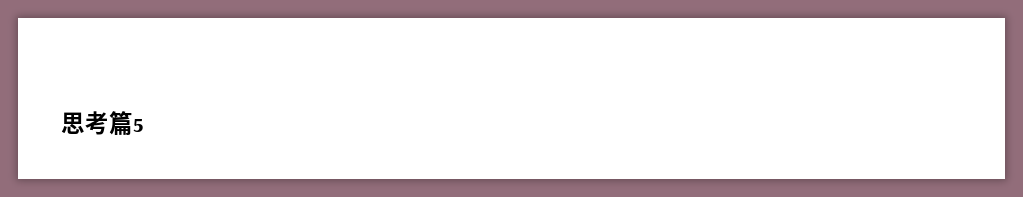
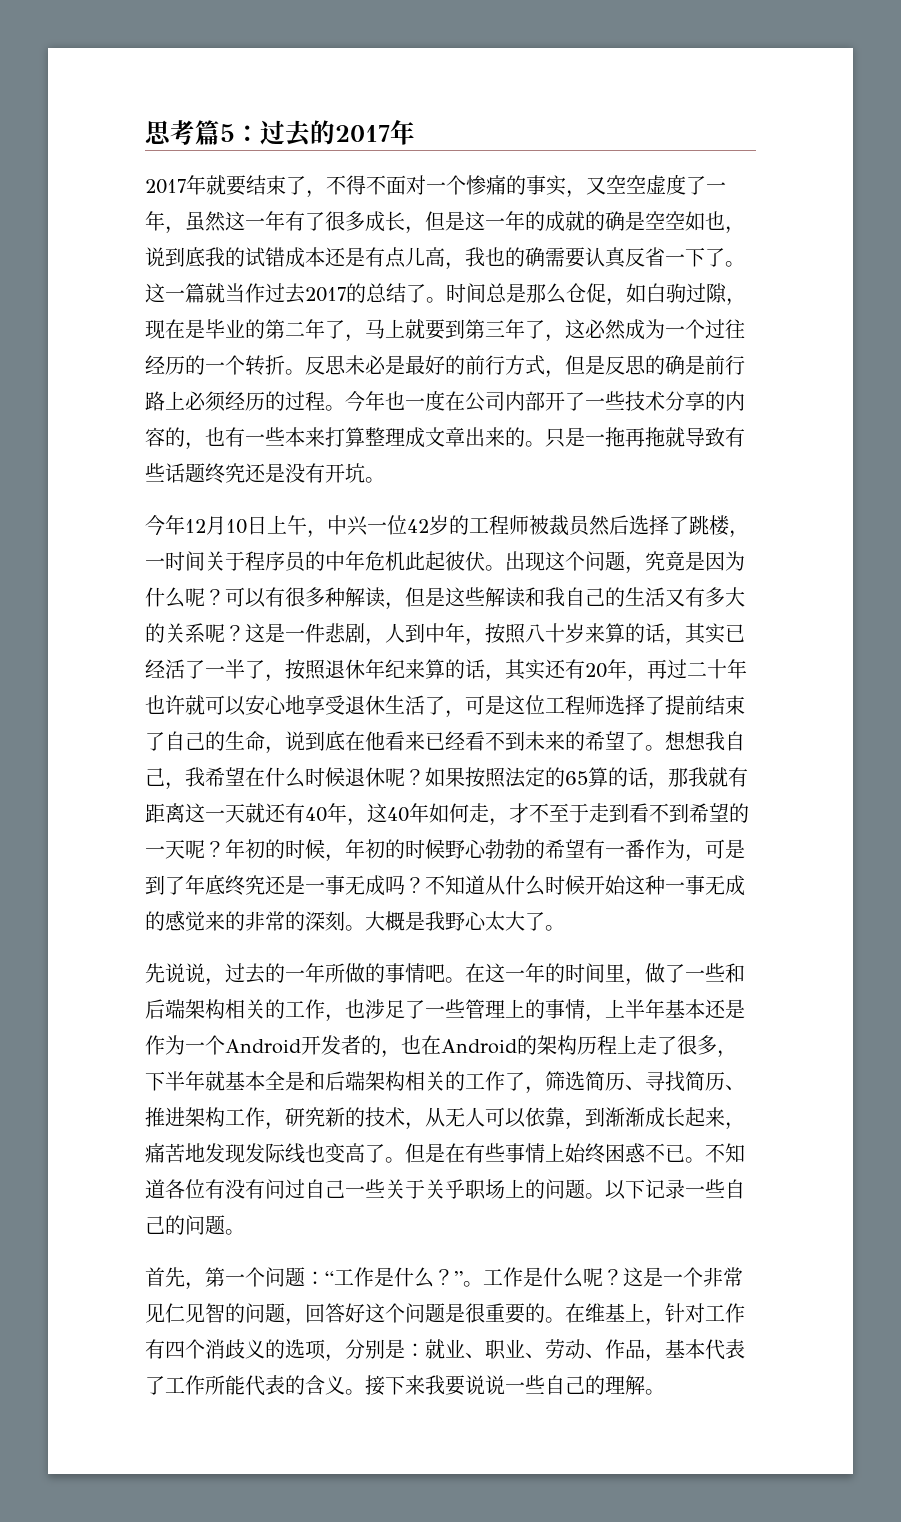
(143, 125) none -> [235,119,415,147] [145,174,726,198] [145,211,745,234] [145,247,745,270] [145,283,746,306] [145,319,745,342] [145,355,745,378] [145,390,745,412] [145,427,745,450] [145,463,385,484] [145,515,749,538] [145,551,745,574] [145,587,745,610] [145,623,745,646] [145,659,747,682] [145,695,745,718] [145,731,745,754] [145,767,748,790] [145,803,749,826] [145,839,745,862] [145,875,745,896] [145,910,565,931] [145,963,745,986] [145,999,745,1022] [145,1035,737,1058] [145,1071,745,1094] [145,1107,745,1130] [145,1143,745,1164] [145,1179,745,1200] [145,1215,245,1235] [145,1267,743,1290] [145,1303,745,1326] [145,1339,745,1362] [145,1375,665,1396] ：过去的2017年 // 2017年就要结束了，不得不面对一个惨痛的事实，又空空虚度了一年，虽然这一年有了很多成长，但是这一年的成就的确是空空如也，说到底我的试错成本还是有点儿高，我也的确需要认真反省一下了。这一篇就当作过去2017的总结了。时间总是那么仓促，如白驹过隙，现在是毕业的第二年了，马上就要到第三年了，这必然成为一个过往经历的一个转折。反思未必是最好的前行方式，但是反思的确是前行路上必须经历的过程。今年也一度在公司内部开了一些技术分享的内容的，也有一些本来打算整理成文章出来的。只是一拖再拖就导致有些话题终究还是没有开坑。 // 今年12月10日上午，中兴一位42岁的工程师被裁员然后选择了跳楼，一时间关于程序员的中年危机此起彼伏。出现这个问题，究竟是因为什么呢？可以有很多种解读，但是这些解读和我自己的生活又有多大的关系呢？这是一件悲剧，人到中年，按照八十岁来算的话，其实已经活了一半了，按照退休年纪来算的话，其实还有20年，再过二十年也许就可以安心地享受退休生活了，可是这位工程师选择了提前结束了自己的生命，说到底在他看来已经看不到未来的希望了。想想我自己，我希望在什么时候退休呢？如果按照法定的65算的话，那我就有距离这一天就还有40年，这40年如何走，才不至于走到看不到希望的一天呢？年初的时候，年初的时候野心勃勃的希望有一番作为，可是到了年底终究还是一事无成吗？不知道从什么时候开始这种一事无成的感觉来的非常的深刻。大概是我野心太大了。 // 先说说，过去的一年所做的事情吧。在这一年的时间里，做了一些和后端架构相关的工作，也涉足了一些管理上的事情，上半年基本还是作为一个Android开发者的，也在Android的架构历程上走了很多，下半年就基本全是和后端架构相关的工作了，筛选简历、寻找简历、推进架构工作，研究新的技术，从无人可以依靠，到渐渐成长起来，痛苦地发现发际线也变高了。但是在有些事情上始终困惑不已。不知道各位有没有问过自己一些关于关乎职场上的问题。以下记录一些自己的问题。 // 首先，第一个问题：“工作是什么？”。工作是什么呢？这是一个非常见仁见智的问题，回答好这个问题是很重要的。在维基上，针对工作有四个消歧义的选项，分别是：就业、职业、劳动、作品，基本代表了工作所能代表的含义。接下来我要说说一些自己的理解。

